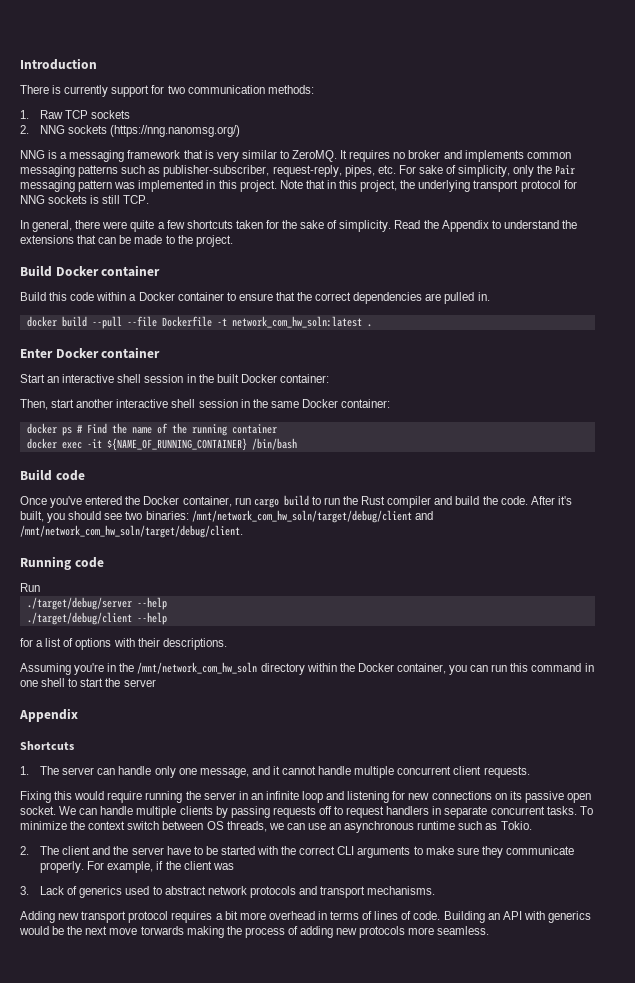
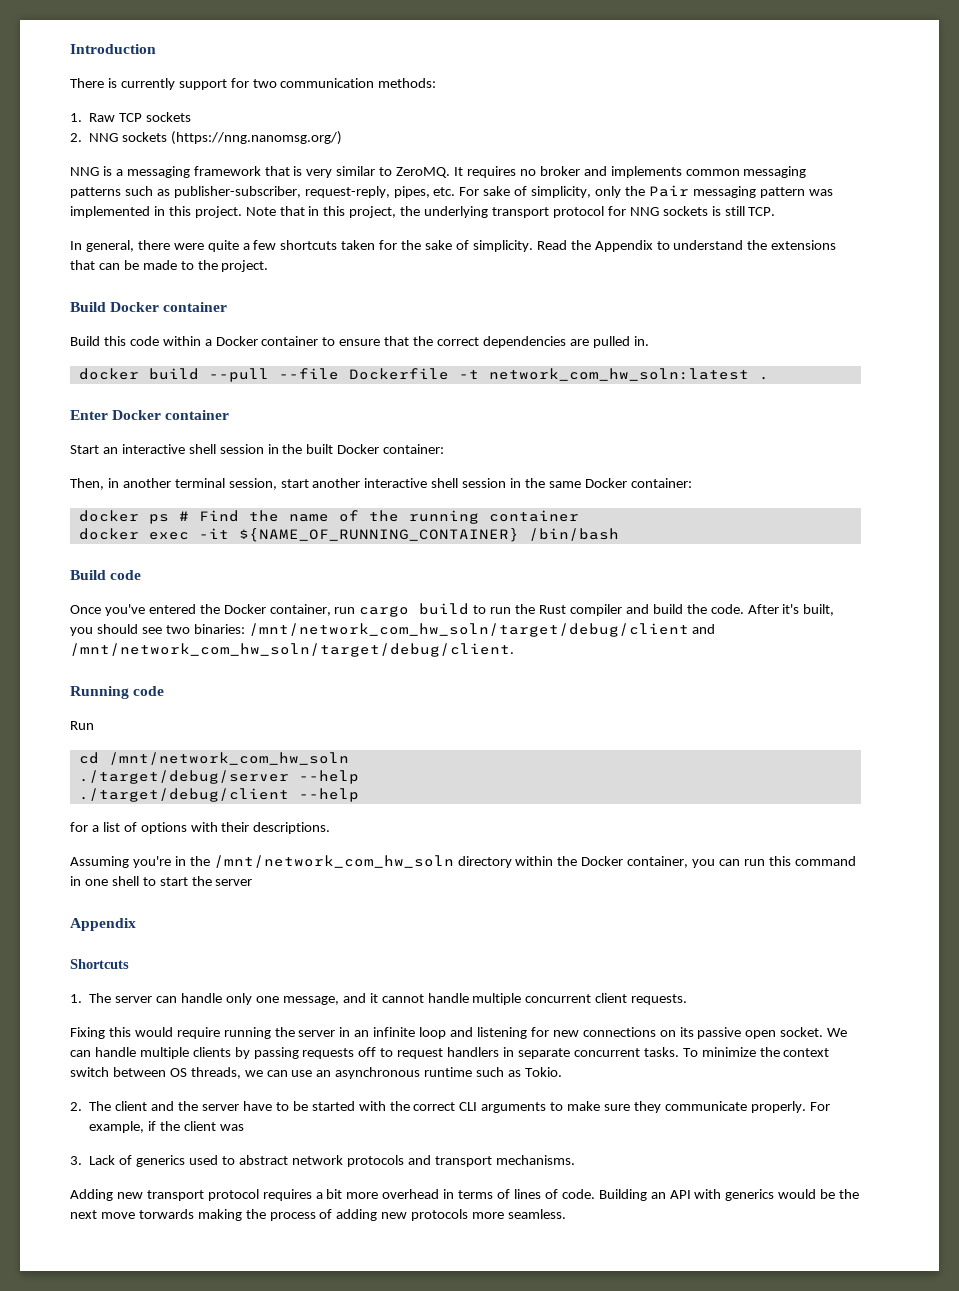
(48, 404) none -> [107,478,277,490] in another terminal session,
(40, 587) none -> [78,752,349,765] // cd /mnt/network_com_hw_soln

